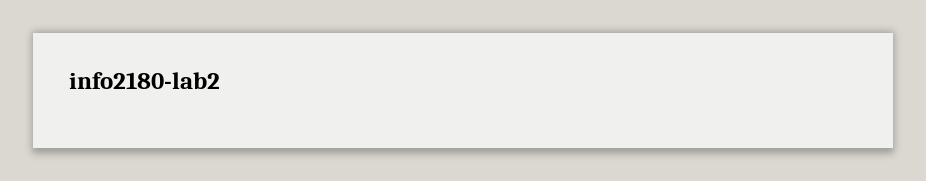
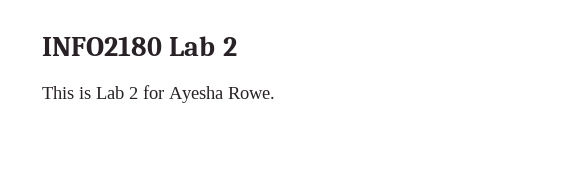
[69,72,220,89] info2180-lab2 -> [42,36,237,56] [42,85,275,103] INFO2180 Lab 2 // This is Lab 2 for Ayesha Rowe.

